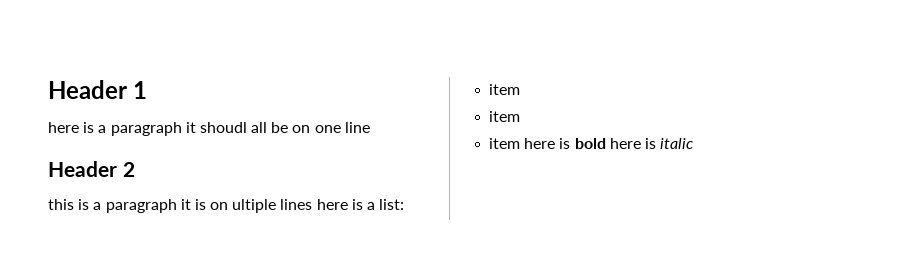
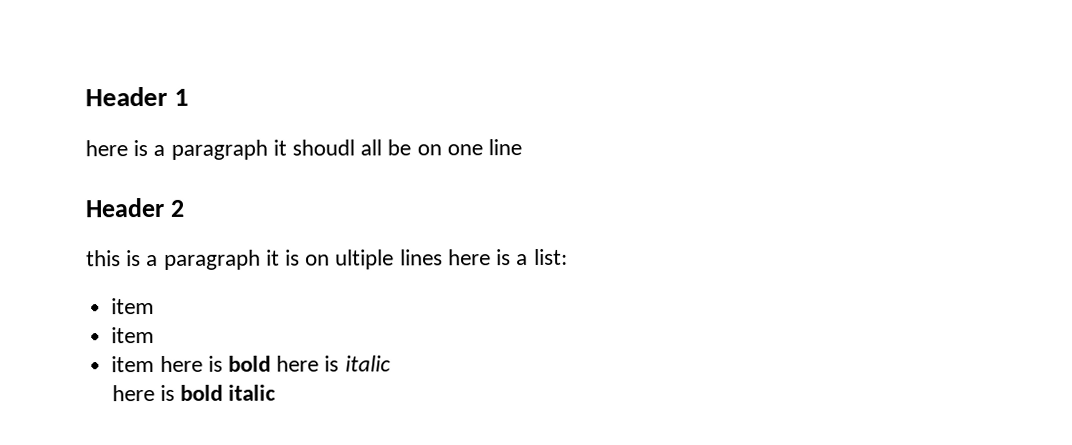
(694, 143) none -> [111,384,277,402] // here is bold italic

